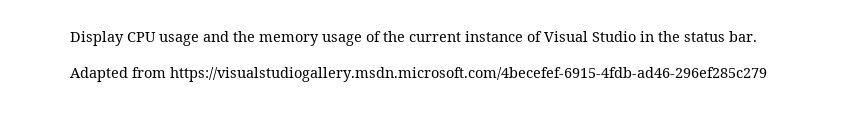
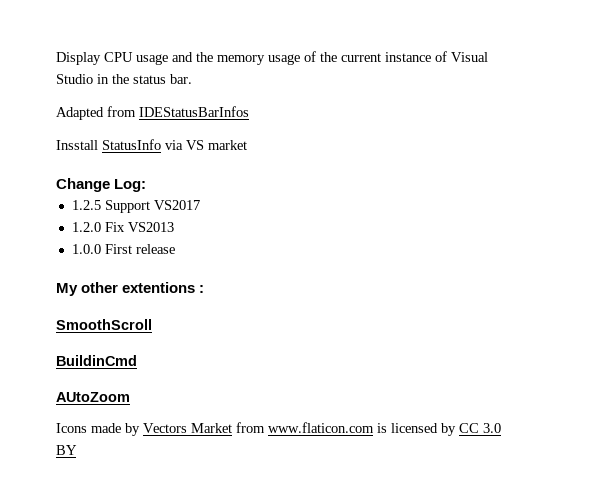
[170,67,767,82] https://visualstudiogallery.msdn.microsoft.com/4becefef-6915-4fdb-ad46-296ef285c279 -> [139,106,249,117] [56,139,247,150] [56,178,147,192] [71,200,200,213] [71,222,174,232] [71,244,175,254] [56,282,205,296] [56,319,152,330] [56,355,137,366] [56,392,130,402] [56,422,501,436] [56,445,77,455] IDEStatusBarInfos // Insstall StatusInfo via VS market // Change Log: // 1.2.5 Support VS2017 // 1.2.0 Fix VS2013 // 1.0.0 First release // My other extentions : // SmoothScroll // BuildinCmd // AUtoZoom // Icons made by Vectors Market from www.flaticon.com is licensed by CC 3.0 BY

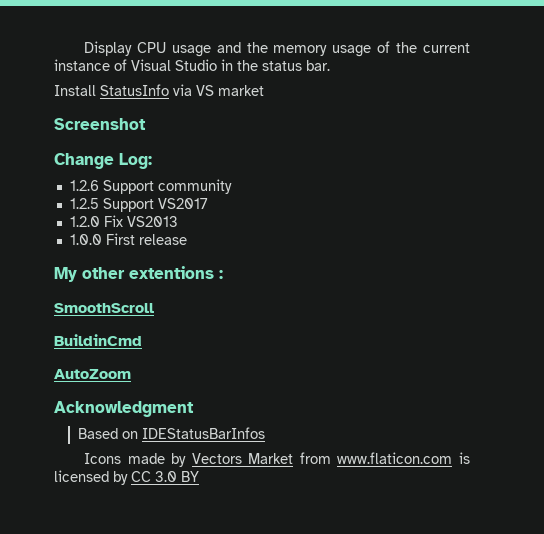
[56,106,249,120] [56,140,98,150] Adapted from IDEStatusBarInfos // Insstall -> [54,85,96,96] Install
(247, 145) none -> [54,118,146,130] // Screenshot
(147, 185) none -> [69,179,232,194] // 1.2.6 Support community
[56,392,130,402] AUtoZoom -> [54,369,131,379] [54,401,194,417] [78,427,266,439] AutoZoom // Acknowledgment // Based on IDEStatusBarInfos

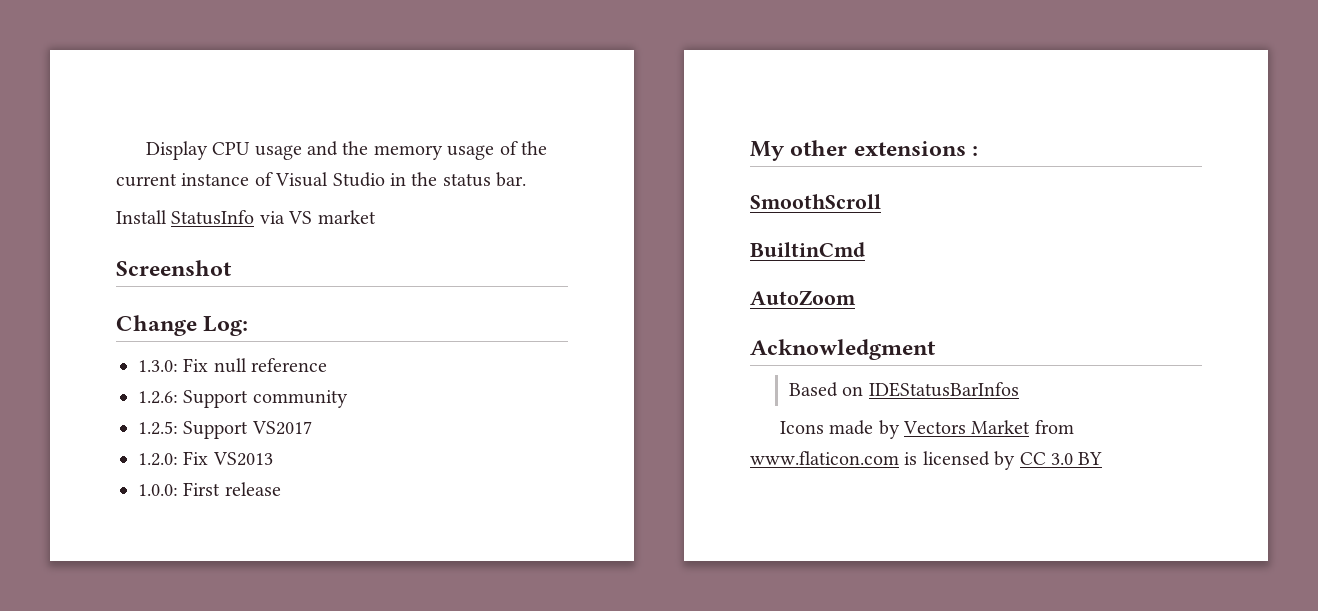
[69,180,99,191] 1.2.6 -> [138,358,328,373] [138,391,178,404] 1.3.0: Fix null reference // 1.2.6:
[69,198,99,209] 1.2.5 -> [138,421,178,435] 1.2.5:
[69,216,100,227] 1.2.0 -> [138,453,178,466] 1.2.0:
[69,234,102,245] 1.0.0 -> [138,484,178,496] 1.0.0:
[129,266,214,279] extentions -> [853,141,966,156] extensions
[54,334,142,346] BuildinCmd -> [750,242,865,257] BuiltinCmd

